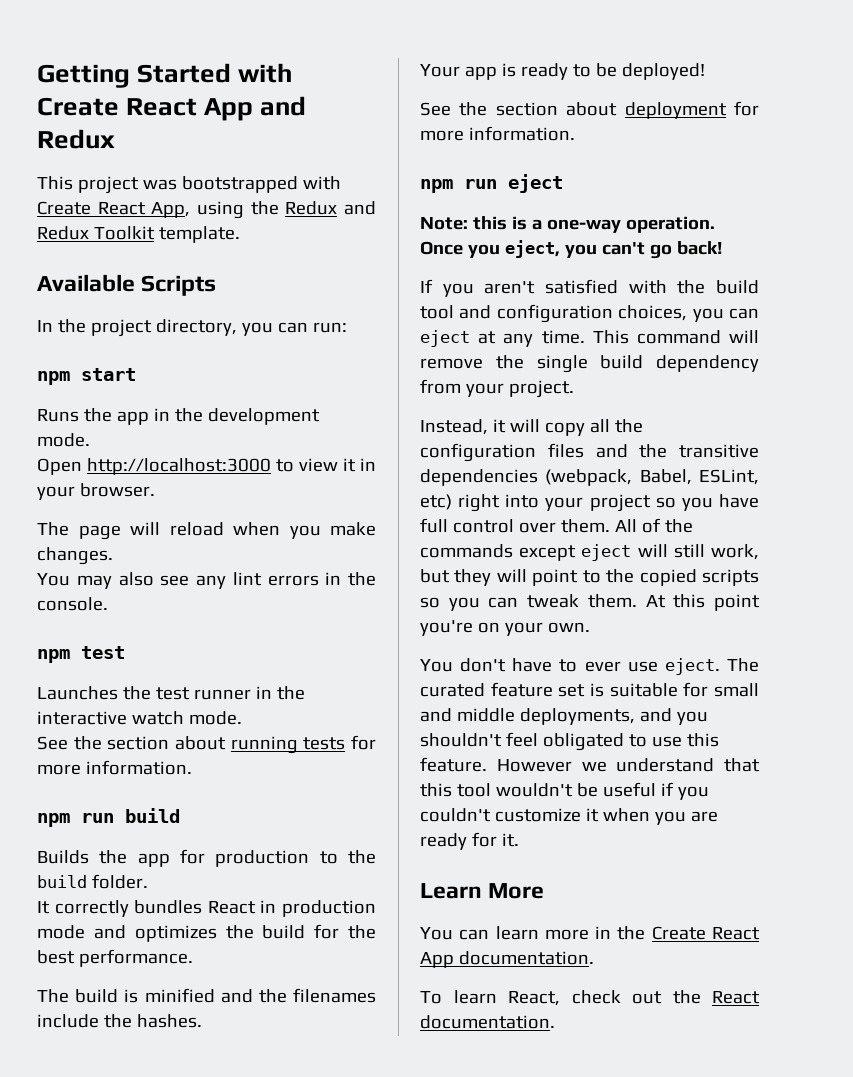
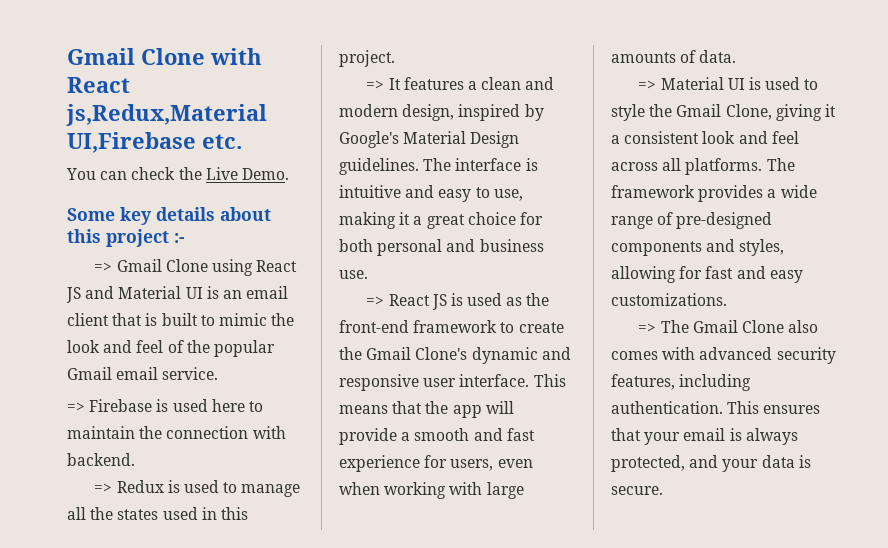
[37,63,293,88] [37,96,307,121] [37,129,115,149] [37,176,341,194] [37,201,377,219] [37,226,240,243] [37,274,217,296] [37,319,347,337] [37,368,136,385] [37,408,320,425] [37,433,90,447] [37,458,376,475] [37,483,155,500] [37,522,376,540] [37,547,113,565] [37,572,376,589] [37,597,108,611] [37,646,125,663] [37,686,305,700] [37,711,242,725] [37,735,376,754] [37,760,192,775] [37,808,180,827] [37,849,376,867] [37,874,148,889] [37,900,376,917] [37,924,376,942] [37,949,193,967] [37,988,376,1003] [37,1014,202,1028] [420,63,705,80] [420,101,759,119] [420,126,575,141] [420,174,563,193] [420,216,715,233] [420,240,722,259] [420,279,759,297] [420,304,759,323] [420,330,759,347] [420,355,759,373] [420,379,574,398] [420,419,643,436] [420,443,759,462] [420,469,759,486] [420,494,759,512] [420,518,693,533] [420,544,759,561] [420,569,759,586] [420,594,760,611] [420,620,590,636] [420,658,759,675] [420,682,759,697] [420,708,708,725] [420,732,719,751] [420,757,760,772] [420,782,709,800] [420,808,718,825] [420,832,519,850] [420,883,545,899] [420,926,760,940] [420,951,594,968] [420,990,760,1006] [420,1015,555,1029] Getting Started with Create React App and Redux // This project was bootstrapped with Create React App, using the Redux and Redux Toolkit template. // Available Scripts // In the project directory, you can run: // npm start // Runs the app in the development mode. // Open http://localhost:3000 to view it in your browser. // The page will reload when you make changes. // You may also see any lint errors in the console. // npm test // Launches the test runner in the interactive watch mode. // See the section about running tests for more information. // npm run build // Builds the app for production to the build folder. // It correctly bundles React in production mode and optimizes the build for the best performance. // The build is minified and the filenames include the hashes. // Your app is ready to be deployed! // See the section about deployment for more information. // npm run eject // Note: this is a one-way operation. Once you eject, you can't go back! // If you aren't satisfied with the build tool and configuration choices, you can eject at any time. This command will remove the single build dependency from your project. // Instead, it will copy all the configuration files and the transitive dependencies (webpack, Babel, ESLint, etc) right into your project so you have full control over them. All of the commands except eject will still work, but they will point to the copied scripts so you can tweak them. At this point you're on your own. // You don't have to ever use eject. The curated feature set is suitable for small and middle deployments, and you shouldn't feel obligated to use this feature. However we understand that this tool wouldn't be useful if you couldn't customize it when you are ready for it. // Learn More // You can learn more in the Create React App documentation. // To learn React, check out the React documentation. -> [67,48,262,65] [67,77,130,93] [66,104,267,126] [67,132,242,153] [66,167,289,180] [67,207,271,225] [67,229,184,247] [94,259,298,276] [66,286,289,303] [67,313,295,326] [67,340,275,357] [67,367,219,380] [67,399,263,412] [67,426,286,439] [67,453,135,466] [94,480,301,497] [67,507,248,520] [339,50,395,67] [366,77,555,90] [339,104,544,121] [339,131,520,148] [339,158,538,175] [339,185,523,202] [339,212,543,229] [339,239,544,256] [339,270,368,279] [366,293,550,310] [339,320,564,333] [339,347,571,364] [339,374,566,391] [339,401,514,418] [339,428,535,445] [339,455,533,472] [339,482,524,499] [611,50,737,63] [638,77,819,90] [611,104,836,121] [611,131,799,144] [611,158,795,175] [611,185,817,202] [611,212,773,229] [611,239,785,256] [611,266,803,283] [611,293,727,306] [638,320,819,333] [611,347,836,364] [611,374,752,391] [611,401,821,414] [611,428,798,445] [611,455,811,472] [611,486,663,495] Gmail Clone with React js,Redux,Material UI,Firebase etc. // You can check the Live Demo. // Some key details about this project :- // => Gmail Clone using React JS and Material UI is an email client that is built to mimic the look and feel of the popular Gmail email service. // => Firebase is used here to maintain the connection with backend. // => Redux is used to manage all the states used in this project. // => It features a clean and modern design, inspired by Google's Material Design guidelines. The interface is intuitive and easy to use, making it a great choice for both personal and business use. // => React JS is used as the front-end framework to create the Gmail Clone's dynamic and responsive user interface. This means that the app will provide a smooth and fast experience for users, even when working with large amounts of data. // => Material UI is used to style the Gmail Clone, giving it a consistent look and feel across all platforms. The framework provides a wide range of pre-designed components and styles, allowing for fast and easy customizations. // => The Gmail Clone also comes with advanced security features, including authentication. This ensures that your email is always protected, and your data is secure.

